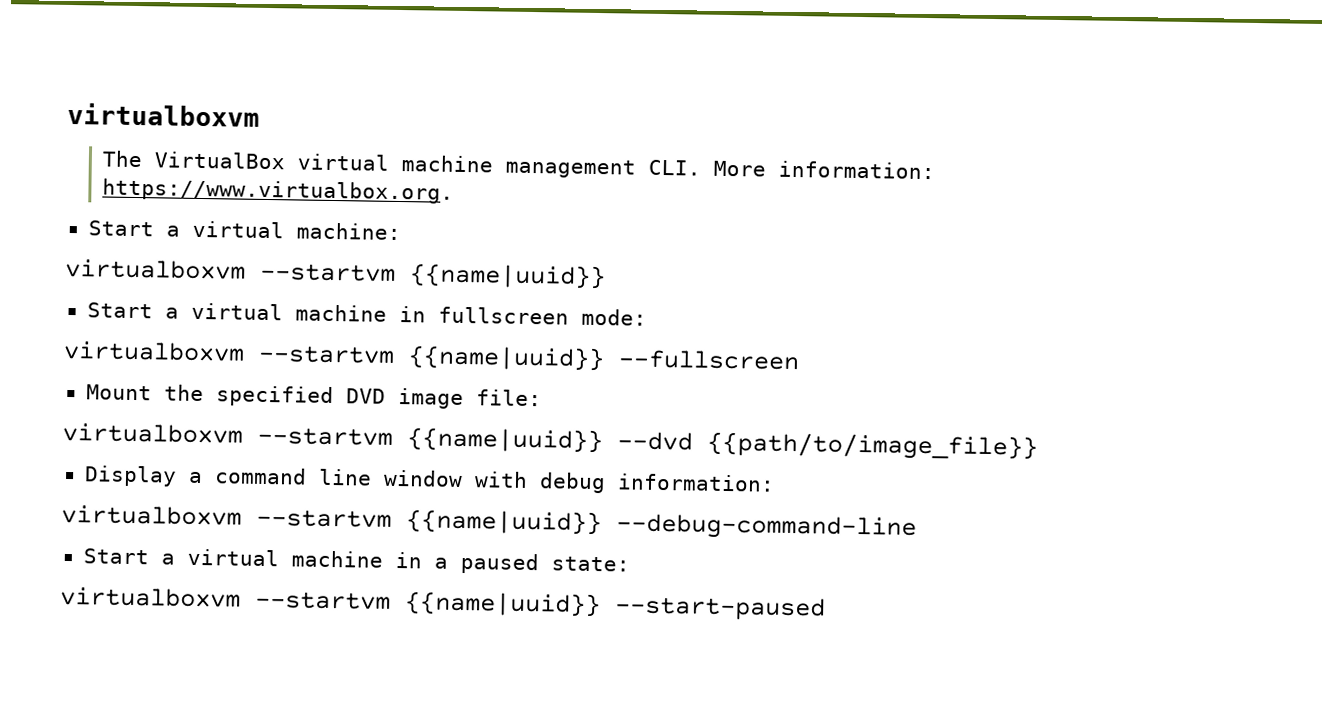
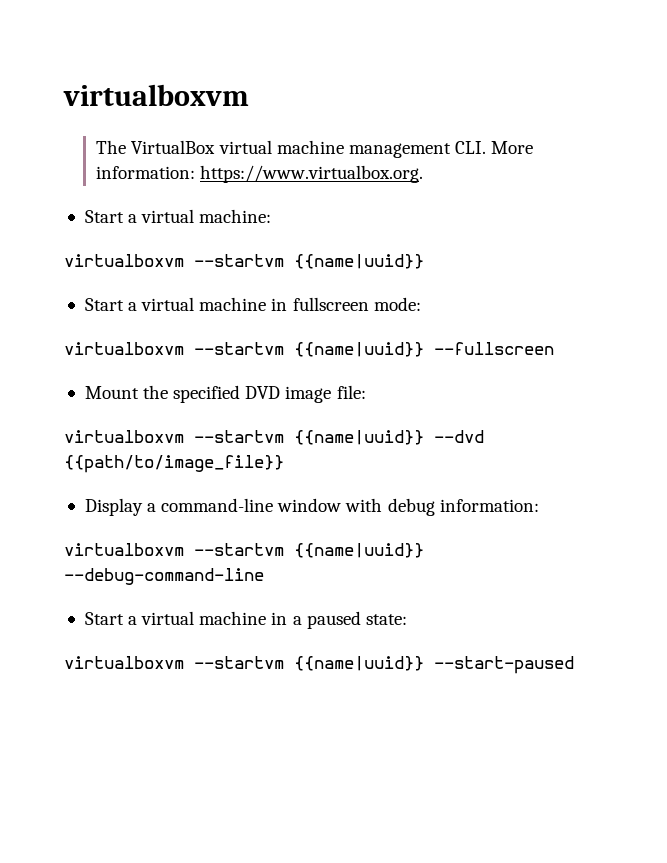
[213,467,372,486] command line -> [161,498,274,512] command-line

